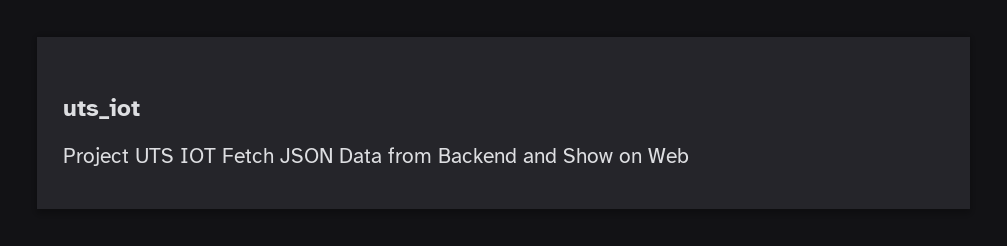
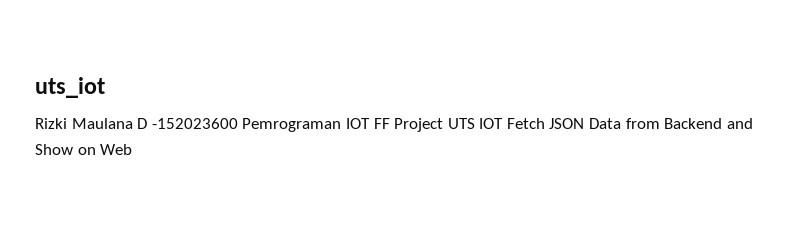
(140, 108) none -> [35,118,390,132] Rizki Maulana D -152023600 Pemrograman IOT FF

